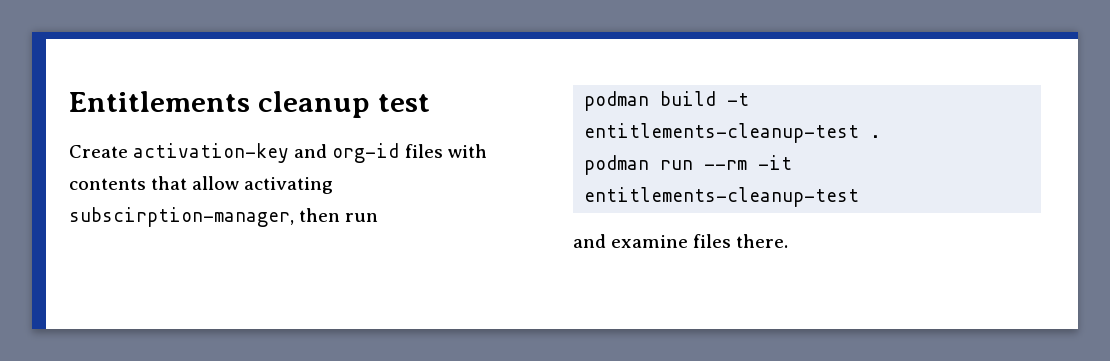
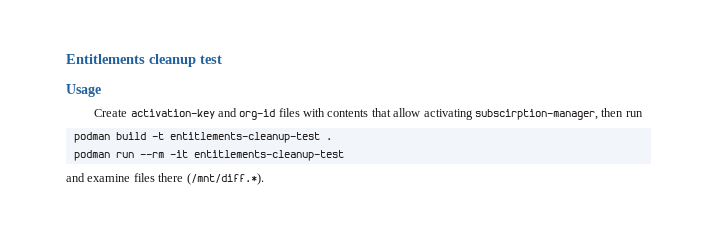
(430, 103) none -> [66,84,101,97] // Usage
[736,234,789,248] there. -> [158,173,264,185] there (/mnt/diff.*).

